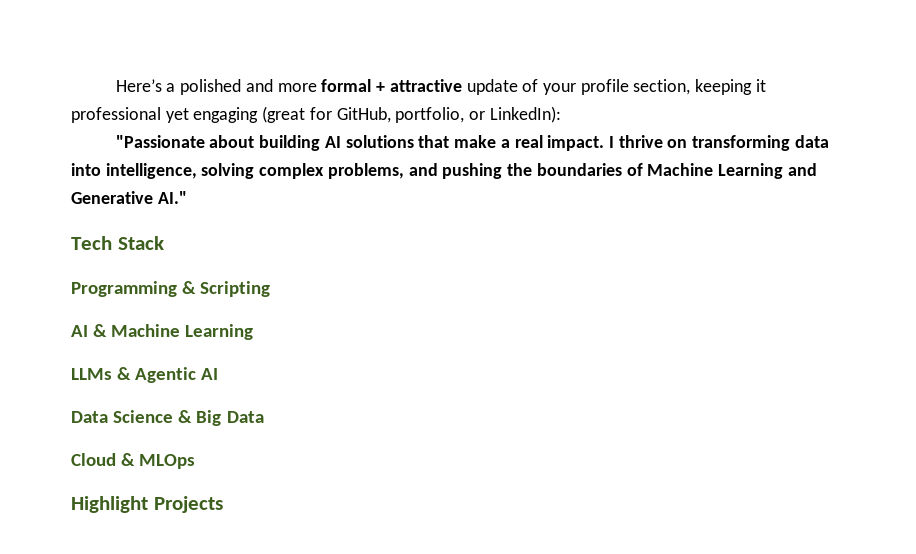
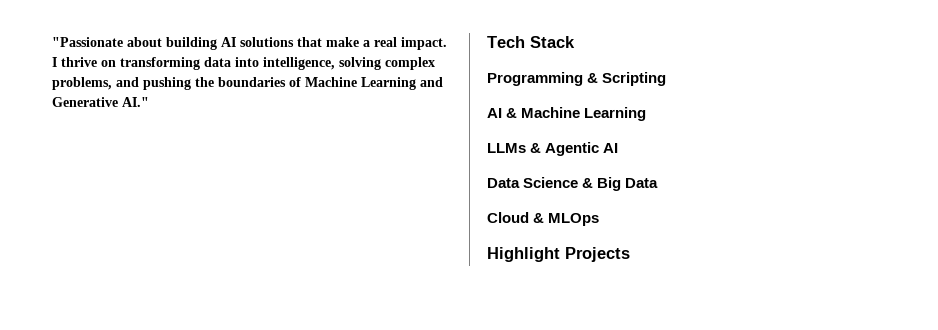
[115,79,766,95] [71,106,561,123] Here’s a polished and more formal + attractive update of your profile section, keeping it professional yet engaging (great for GitHub, portfolio, or LinkedIn): // -> (52, 42) none

